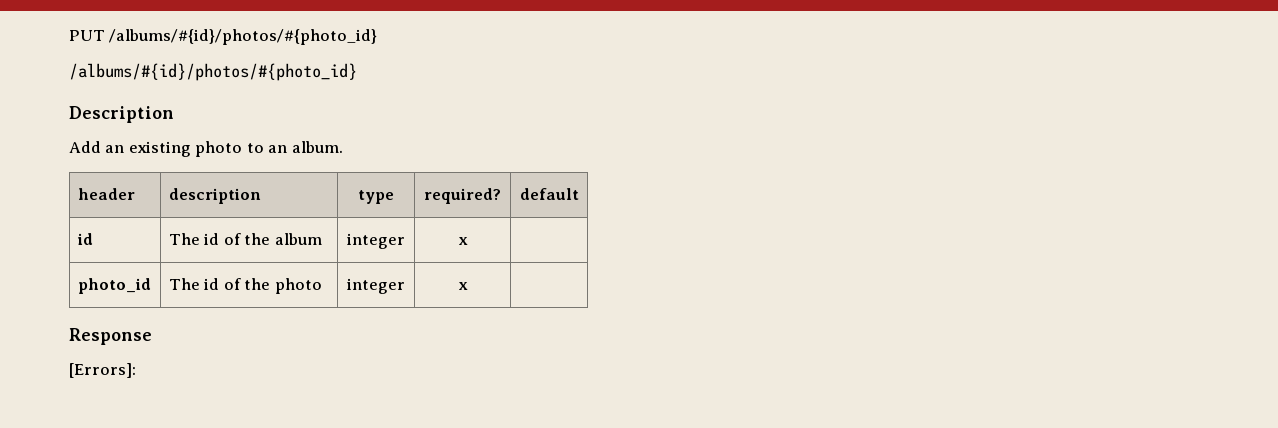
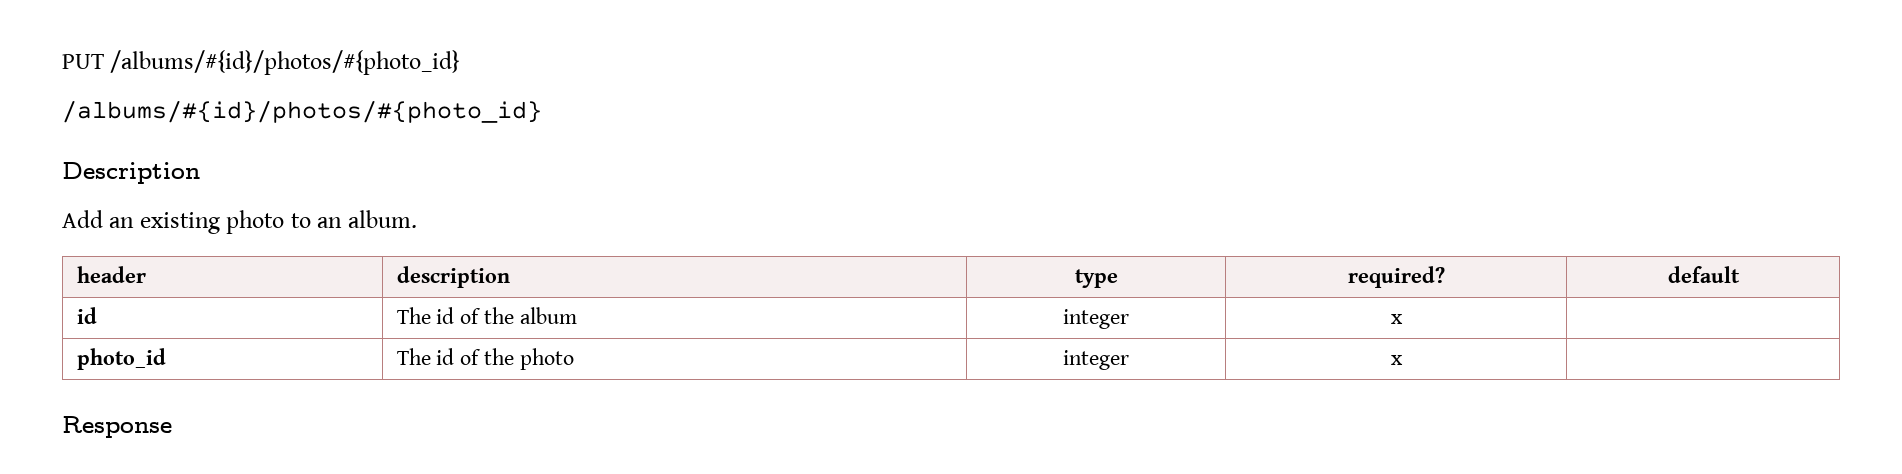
[69,363,136,378] // [Errors]: -> (172, 427) none

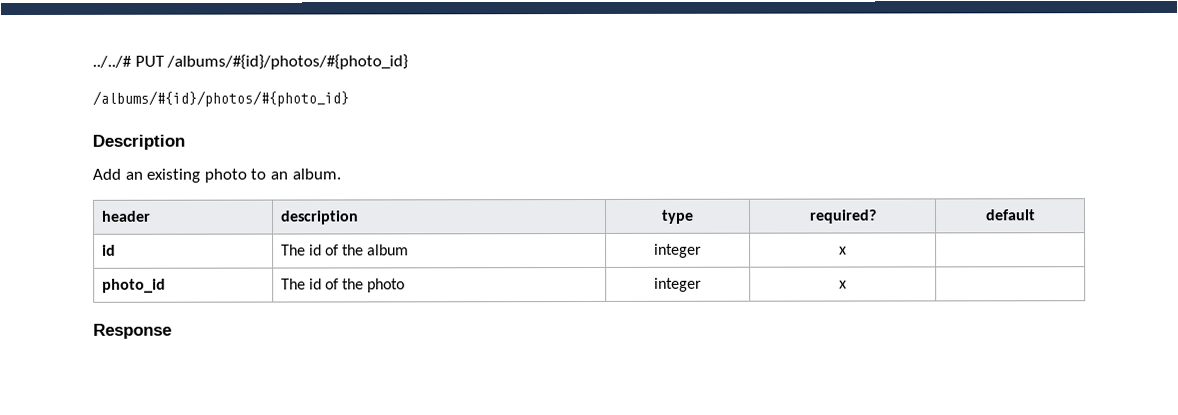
(62, 61) none -> [92,55,132,68] ../../#

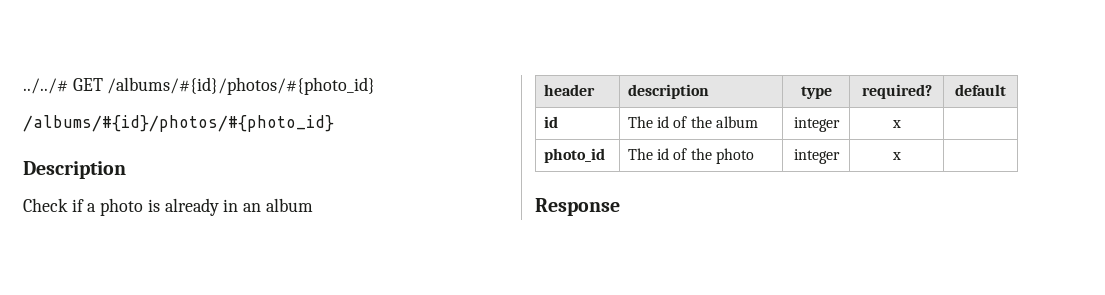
[134,55,165,67] PUT -> [72,78,103,91] GET
[92,168,341,183] Add an existing photo to an album. -> [23,198,313,216] Check if a photo is already in an album

